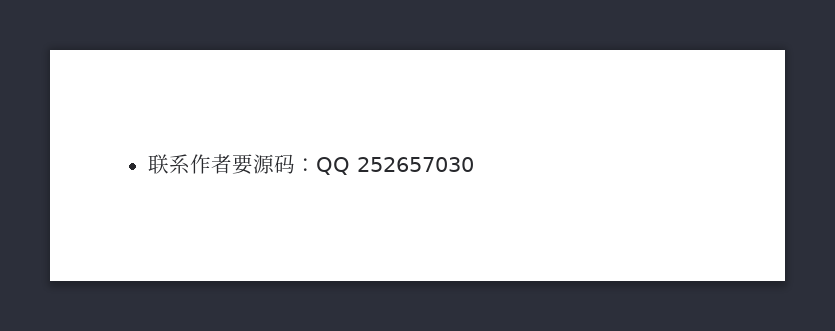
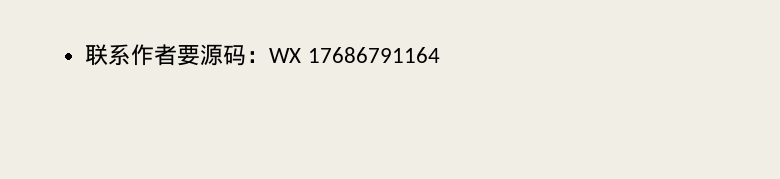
[315,157,474,175] QQ 252657030 -> [269,47,440,63] WX 17686791164

